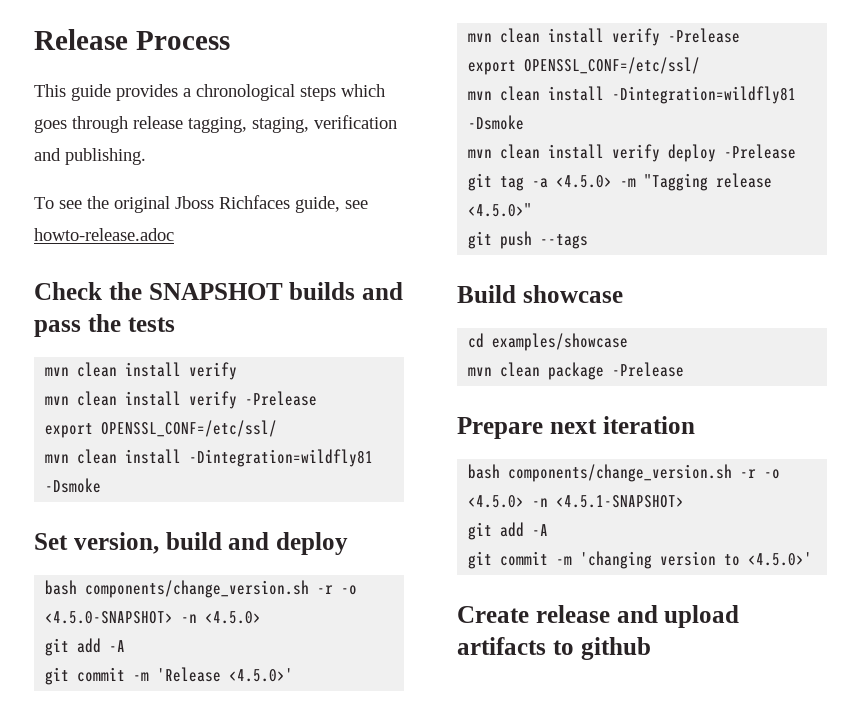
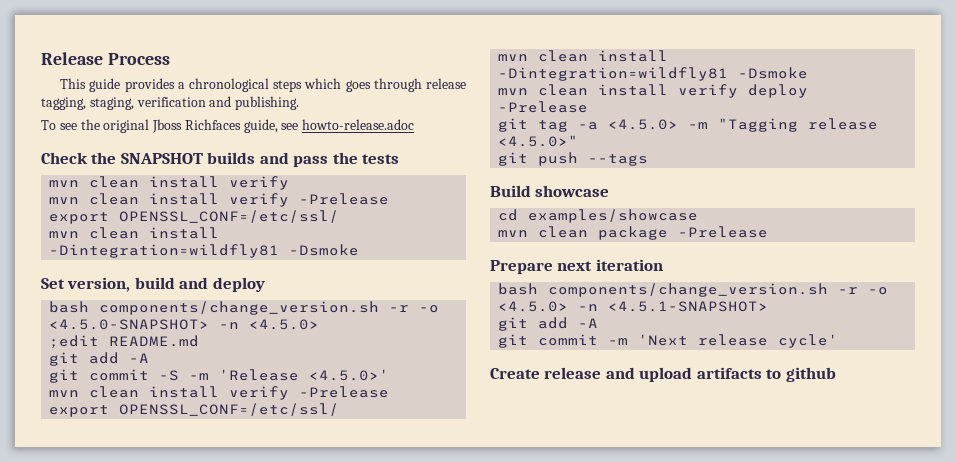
[45,638,126,656] [45,667,126,685] // git add -A // git commit -> [49,335,200,349] [49,352,150,366] [49,369,180,383] // ;edit README.md // git add -A // git commit -S
[580,551,813,569] 'changing version to <4.5.0>' -> [638,334,839,348] 'Next release cycle'

